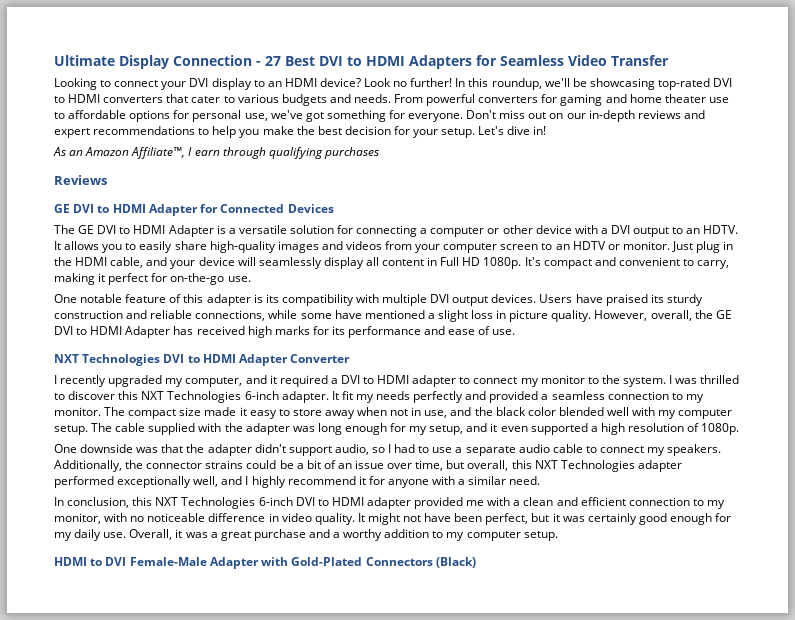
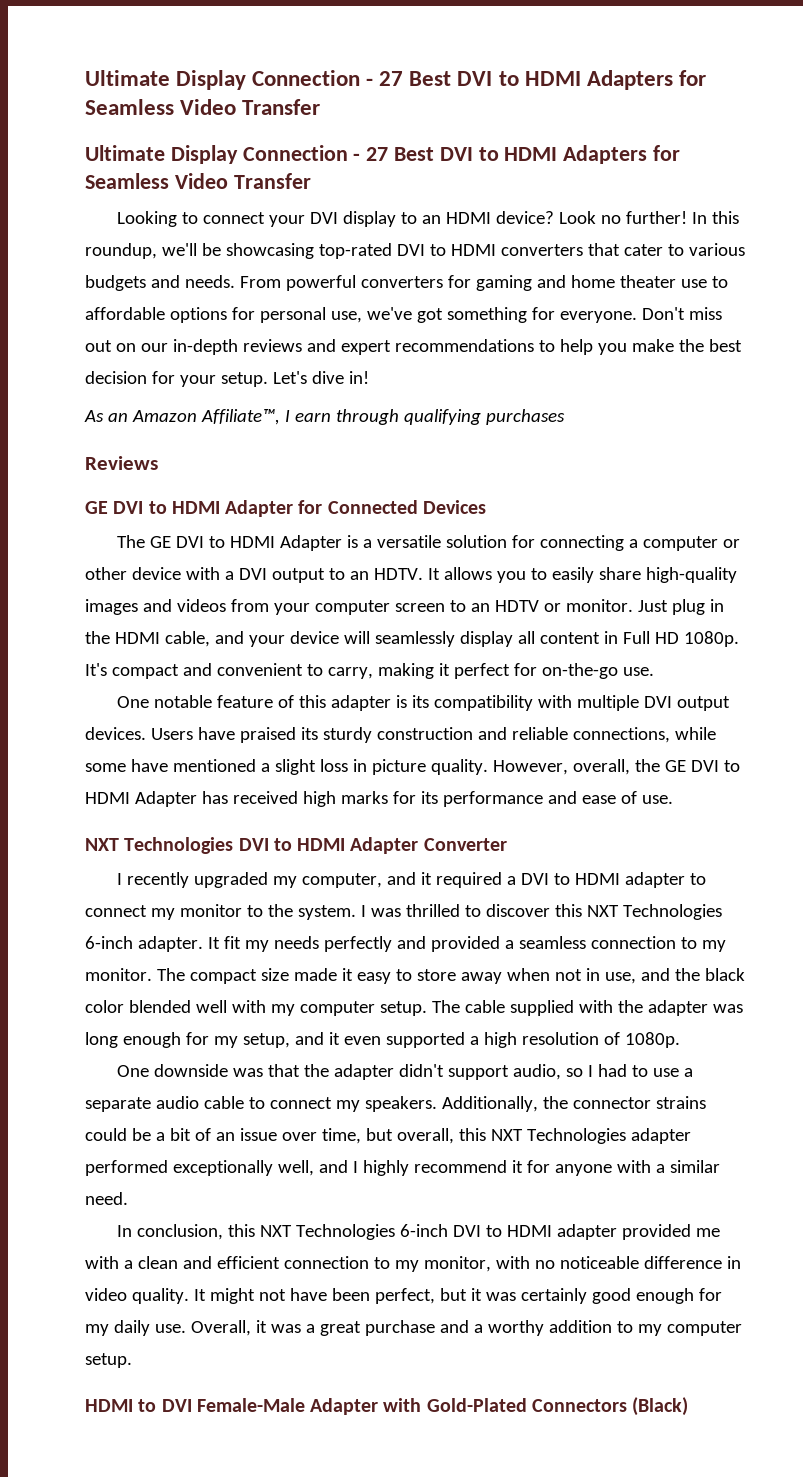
(669, 60) none -> [85,145,681,164] [85,173,311,189] // Ultimate Display Connection - 27 Best DVI to HDMI Adapters for Seamless Video Transfer

